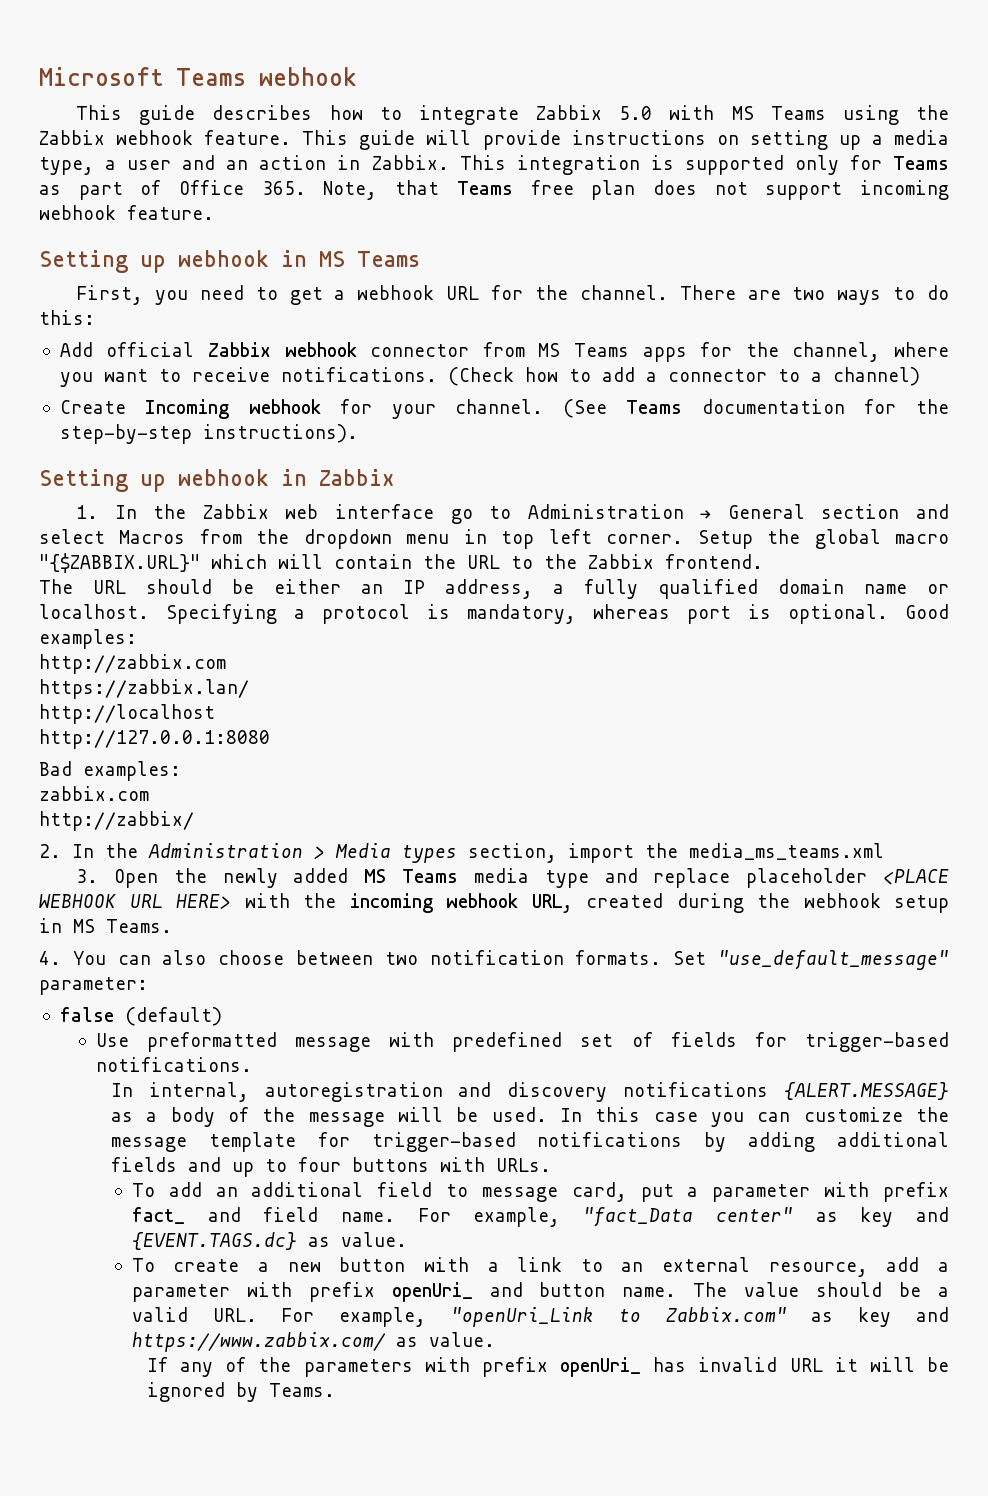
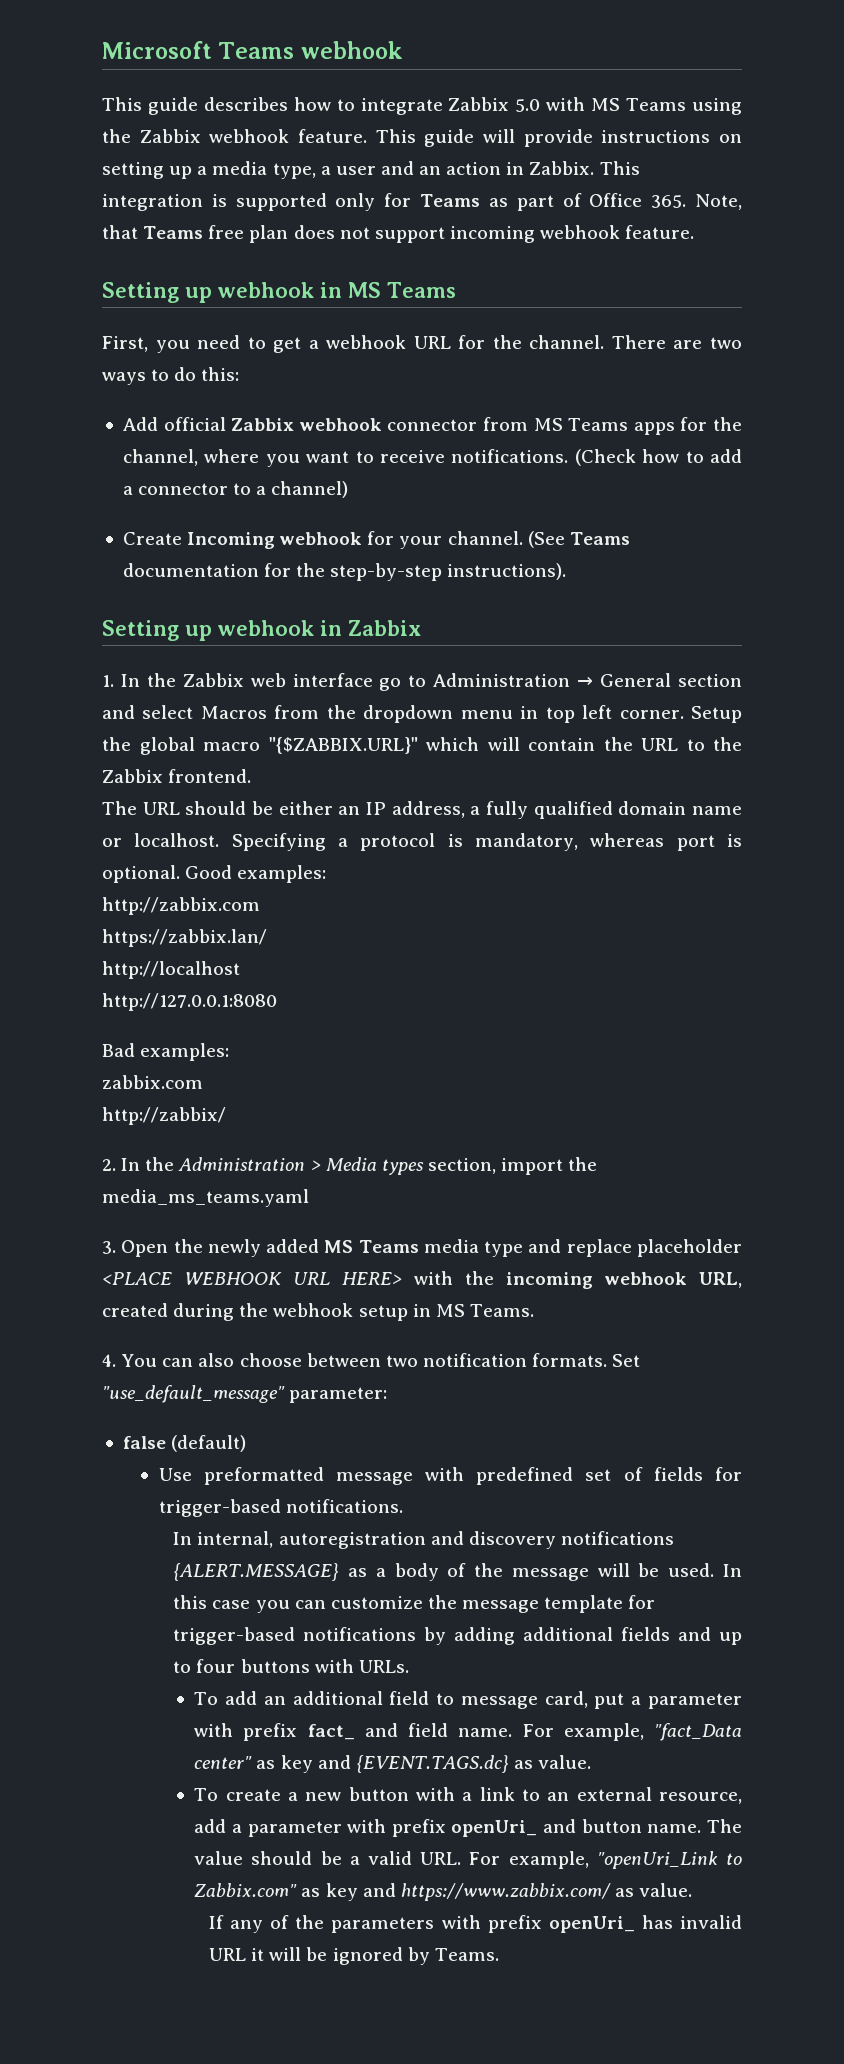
[689,843,884,860] media_ms_teams.xml -> [102,1189,309,1207] media_ms_teams.yaml

